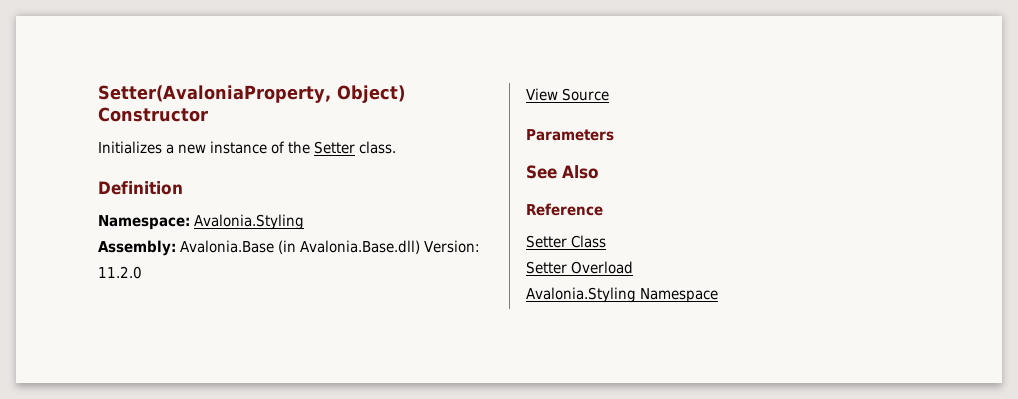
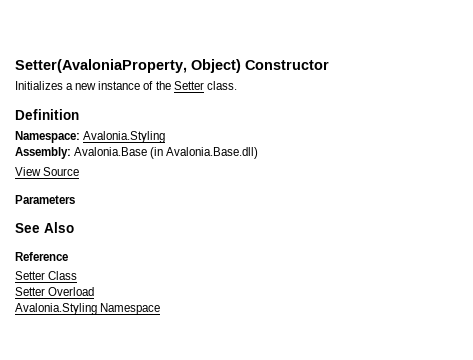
[424,240,481,253] [98,266,142,279] Version: 11.2.0 -> (259, 153) none

